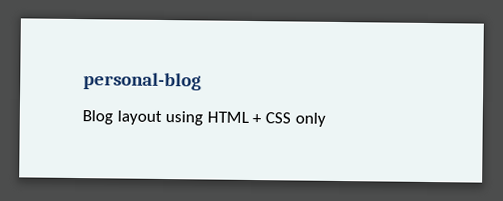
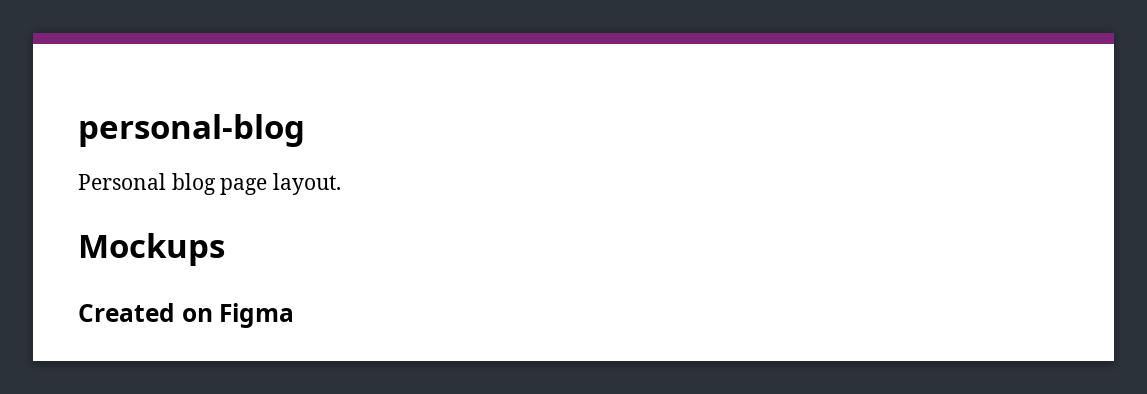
[82,110,326,127] Blog layout using HTML + CSS only -> [78,173,342,195] [78,233,225,266] [78,303,295,328] Personal blog page layout. // Mockups // Created on Figma

